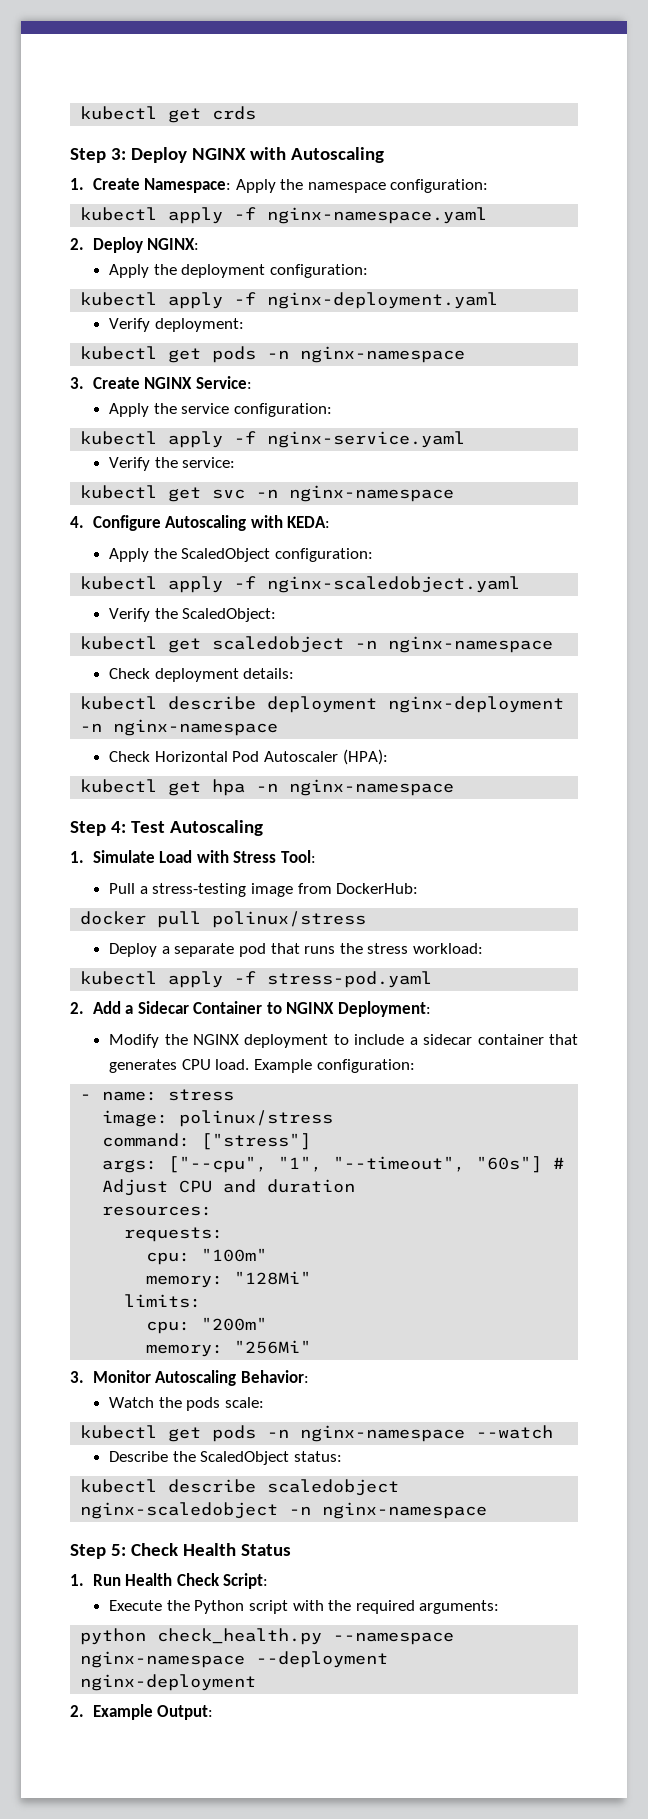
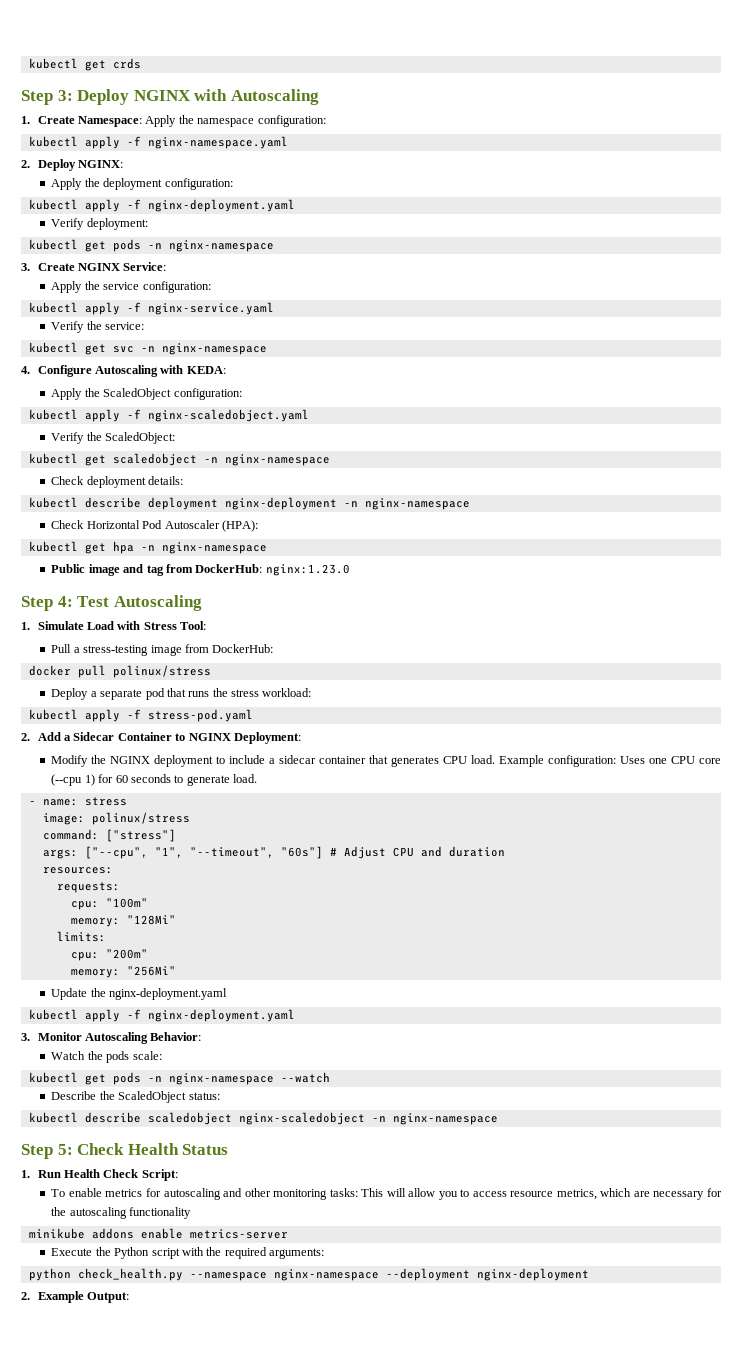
(455, 787) none -> [51,564,350,576] // Public image and tag from DockerHub: nginx:1.23.0
(415, 1066) none -> [620,756,721,764] [51,774,258,786] Uses one CPU core (--cpu 1) for 60 seconds to generate load.
(312, 1347) none -> [51,988,228,1000] [28,1009,295,1022] // Update the nginx-deployment.yaml // kubectl apply -f nginx-deployment.yaml
(269, 1581) none -> [51,1188,722,1200] [51,1207,192,1219] [28,1228,288,1239] // To enable metrics for autoscaling and other monitoring tasks: This will allow you to access resource metrics, which are necessary for the autoscaling functionality // minikube addons enable metrics-server

